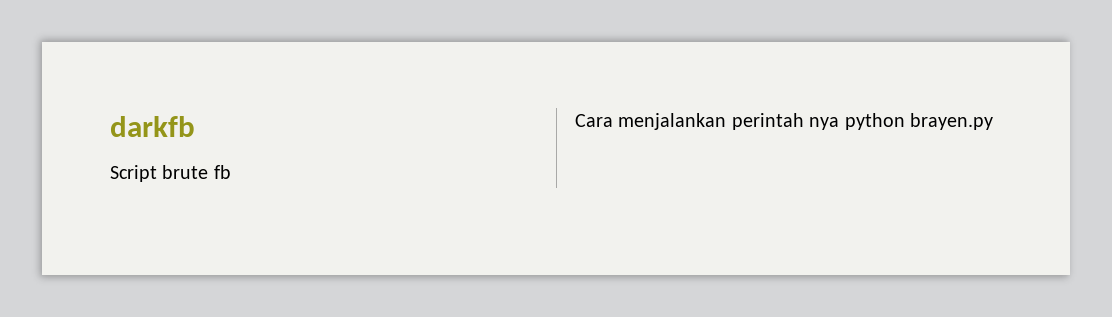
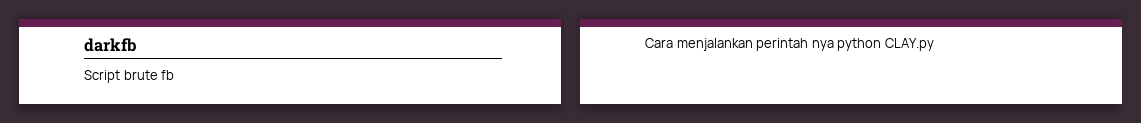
[910,113,993,130] brayen.py -> [884,38,934,51] CLAY.py

